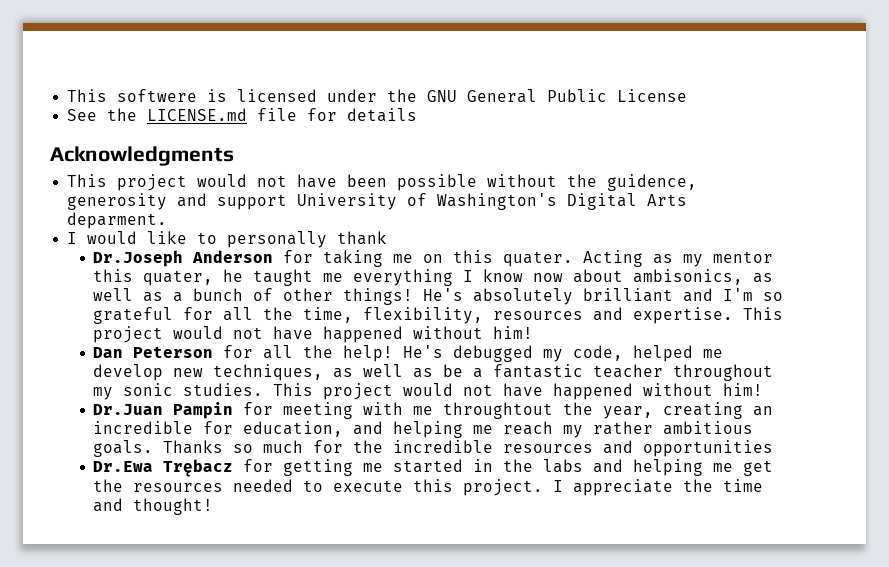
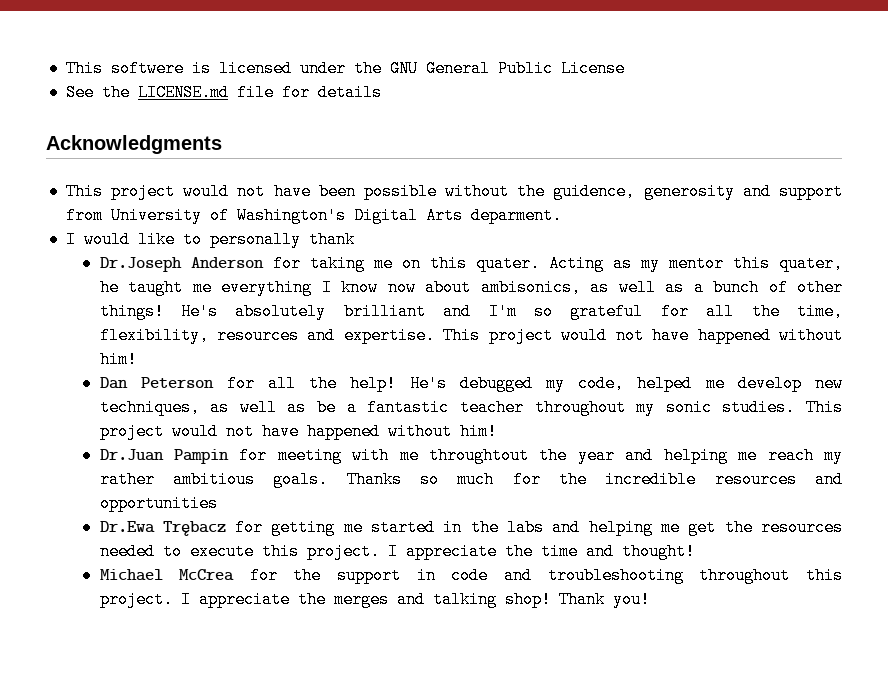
(288, 202) none -> [65,207,103,224] from
[603,402,774,419] [93,421,344,437] year, creating an incredible for education, -> [577,447,615,464] year
(214, 506) none -> [99,567,843,584] [99,591,650,608] // Michael McCrea for the support in code and troubleshooting throughout this project. I appreciate the merges and talking shop! Thank you!

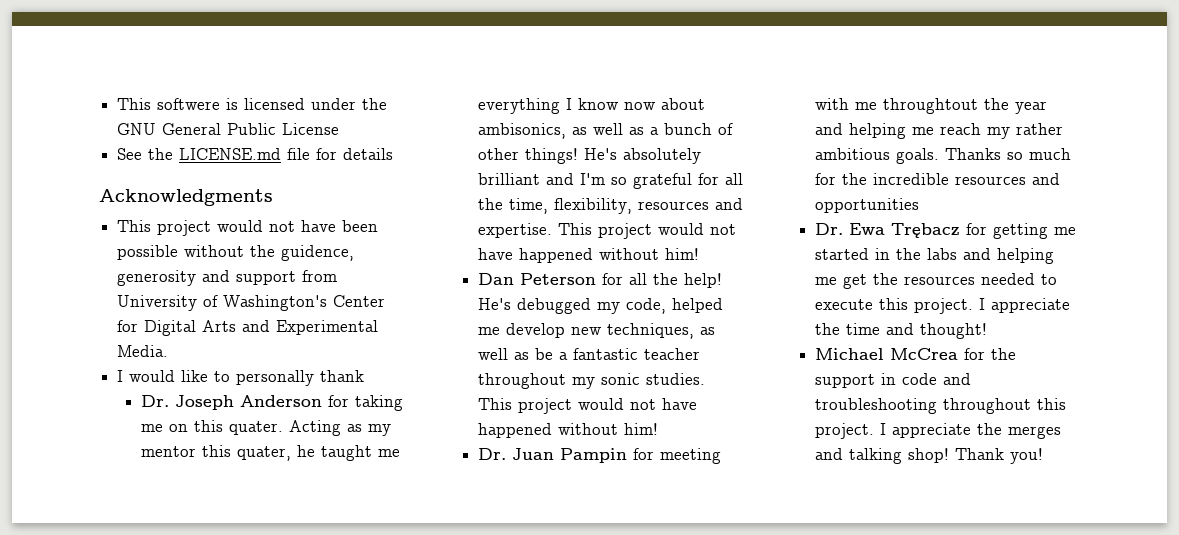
[353,207,562,224] Digital Arts deparment. -> [333,295,386,307] [117,320,379,336] [117,345,169,357] Center for Digital Arts and Experimental Media.
[99,257,182,272] Dr.Joseph -> [140,395,234,410] Dr. Joseph
[99,449,164,461] Dr.Juan -> [477,448,554,460] Dr. Juan
[99,521,155,533] Dr.Ewa -> [814,223,885,235] Dr. Ewa

